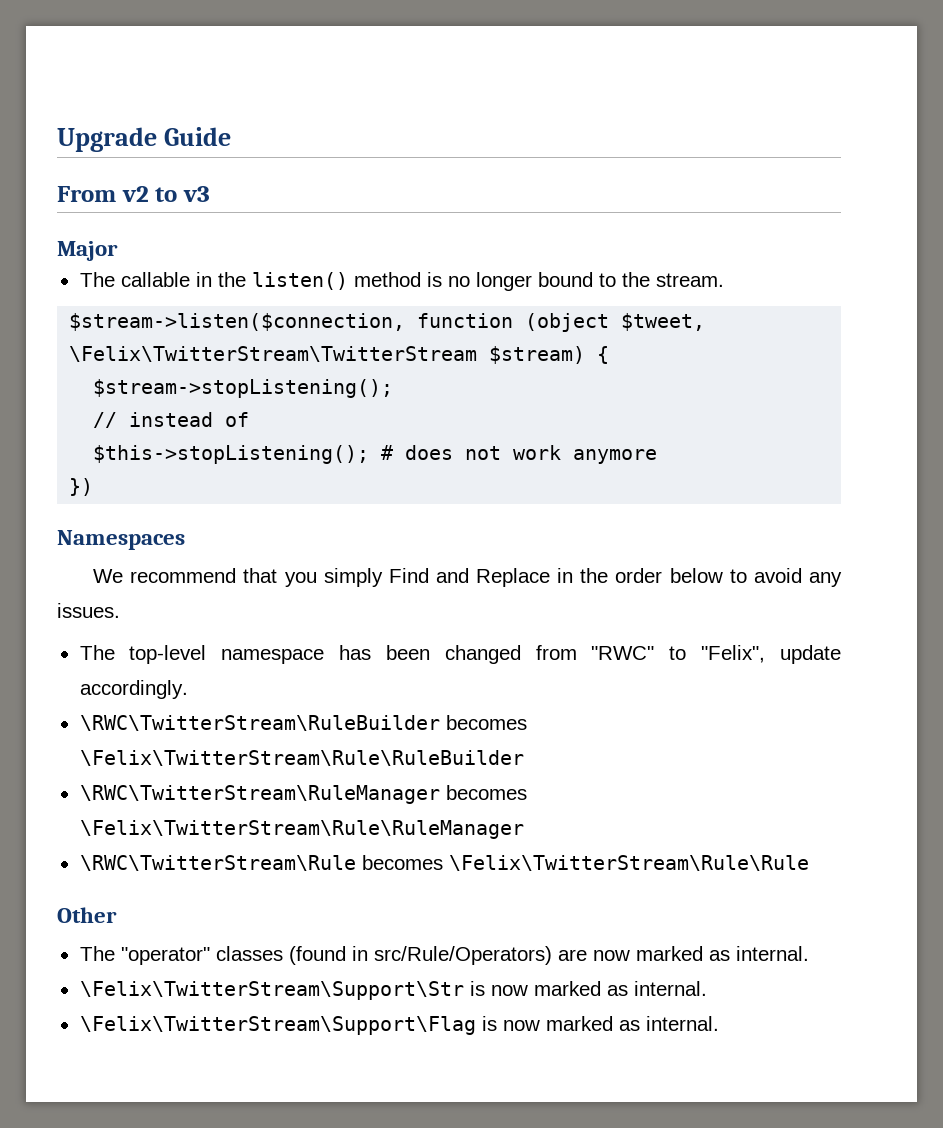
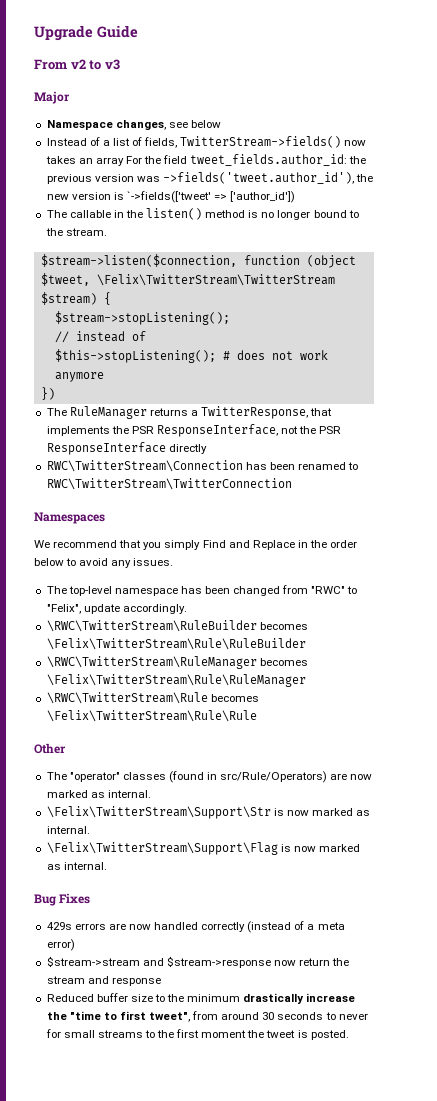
(118, 251) none -> [46,120,221,130] [46,136,367,148] [45,154,367,166] [46,172,374,184] [46,191,296,203] // Namespace changes, see below // Instead of a list of fields, TwitterStream->fields() now takes an array For the field tweet_fields.author_id: the previous version was ->fields('tweet.author_id'), the new version is `->fields(['tweet' => ['author_id'])
(94, 487) none -> [46,406,333,419] [46,424,342,437] [46,442,207,455] [46,460,359,472] [46,478,292,490] // The RuleManager returns a TwitterResponse, that implements the PSR ResponseInterface, not the PSR ResponseInterface directly // RWC\TwitterStream\Connection has been renamed to RWC\TwitterStream\TwitterConnection
(719, 1023) none -> [34,893,91,906] [46,921,345,933] [46,939,75,951] [46,956,350,968] [46,976,161,986] [46,993,356,1004] [46,1011,368,1022] [45,1029,349,1040] // Bug Fixes // 429s errors are now handled correctly (instead of a meta error) // $stream->stream and $stream->response now return the stream and response // Reduced buffer size to the minimum drastically increase the "time to first tweet", from around 30 seconds to never for small streams to the first moment the tweet is posted.

